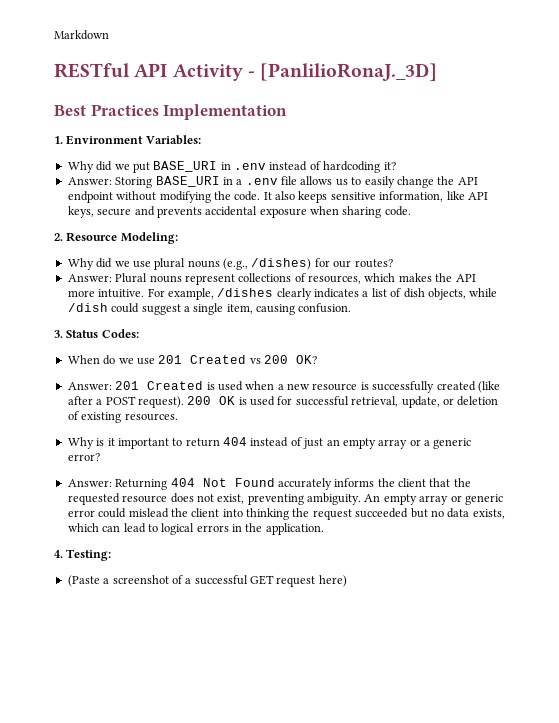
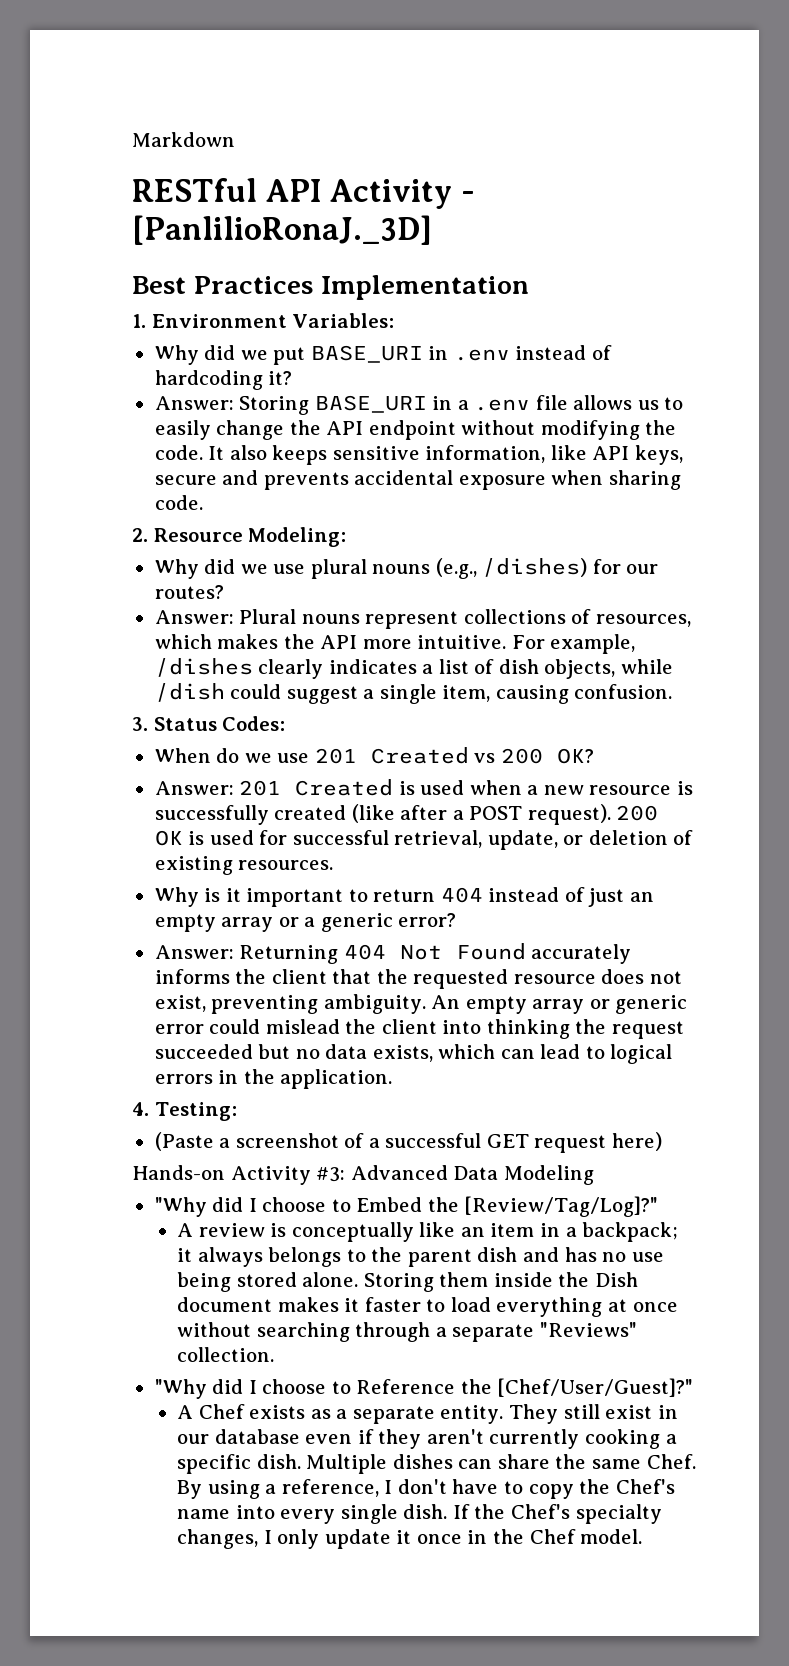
(347, 581) none -> [132,1165,594,1185] [154,1196,659,1217] [177,1222,679,1242] [177,1247,664,1267] [177,1272,639,1292] [177,1297,678,1317] [177,1322,637,1342] [177,1347,275,1362] [154,1378,694,1399] [177,1404,678,1424] [177,1429,677,1449] [177,1454,696,1474] [177,1479,675,1499] [177,1504,662,1524] [177,1529,643,1549] // Hands-on Activity #3: Advanced Data Modeling // "Why did I choose to Embed the [Review/Tag/Log]?" // A review is conceptually like an item in a backpack; it always belongs to the parent dish and has no use being stored alone. Storing them inside the Dish document makes it faster to load everything at once without searching through a separate "Reviews" collection. // "Why did I choose to Reference the [Chef/User/Guest]?" // A Chef exists as a separate entity. They still exist in our database even if they aren't currently cooking a specific dish. Multiple dishes can share the same Chef. By using a reference, I don't have to copy the Chef's name into every single dish. If the Chef's specialty changes, I only update it once in the Chef model.

